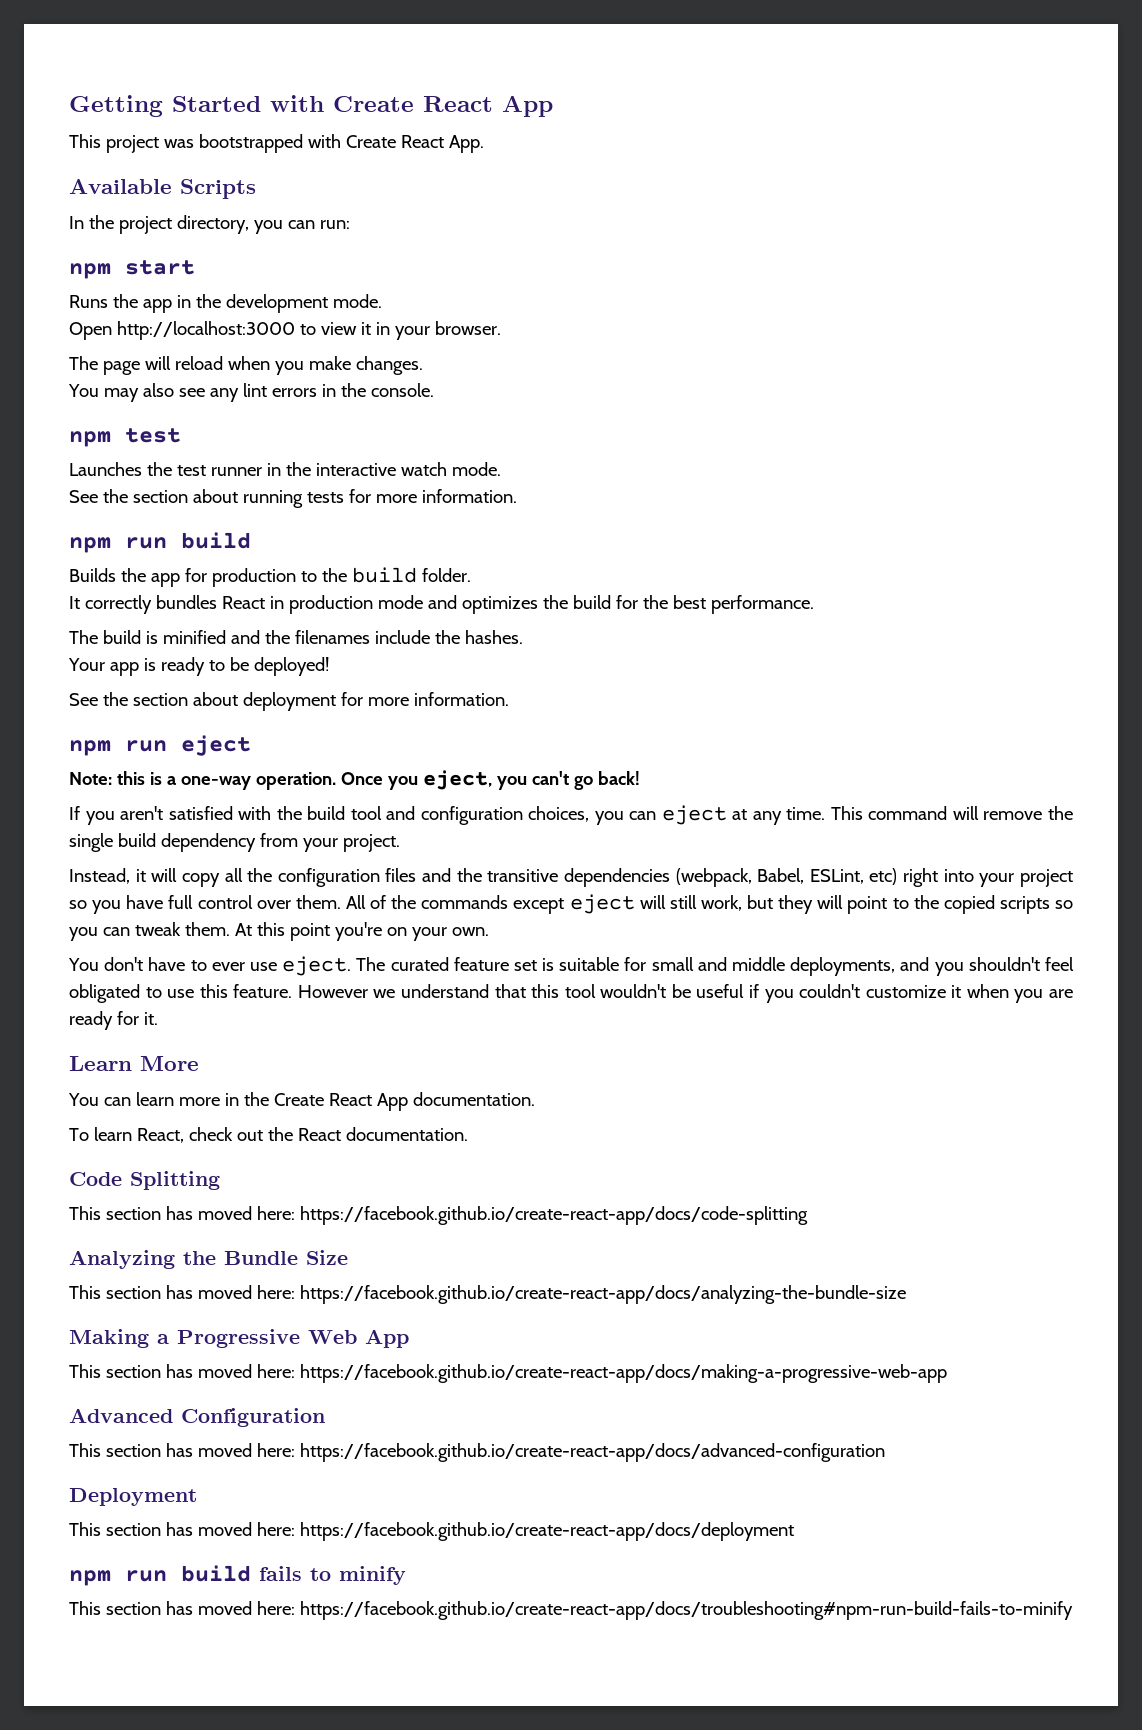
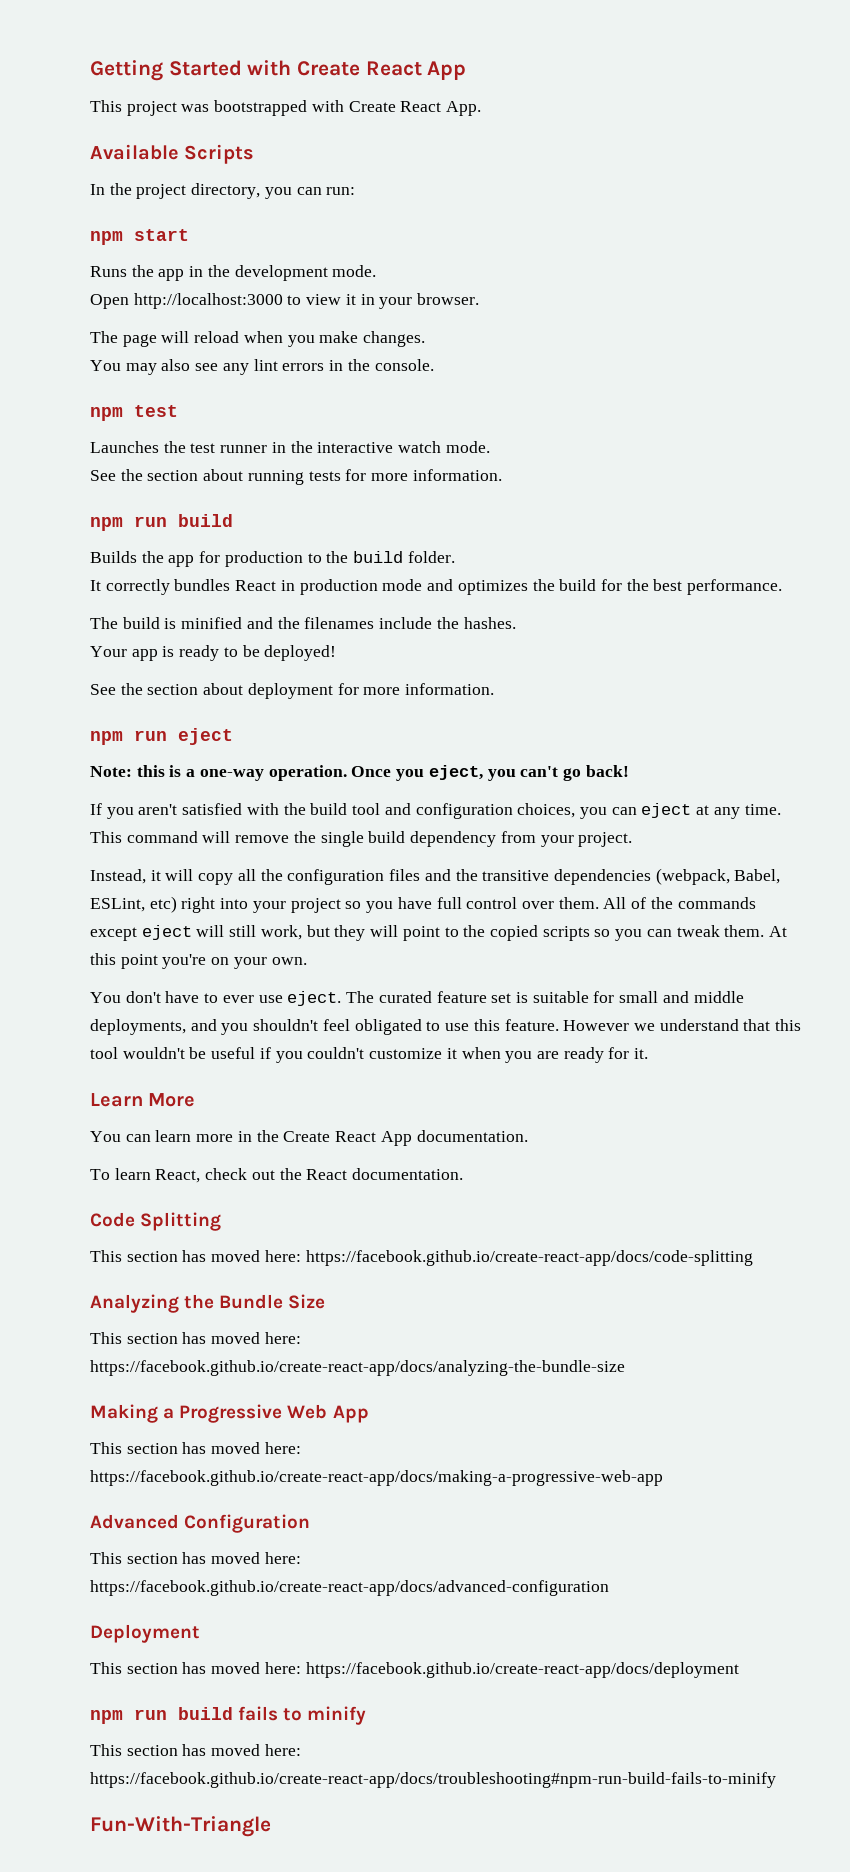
(1073, 1610) none -> [90,1816,271,1837] // Fun-With-Triangle

